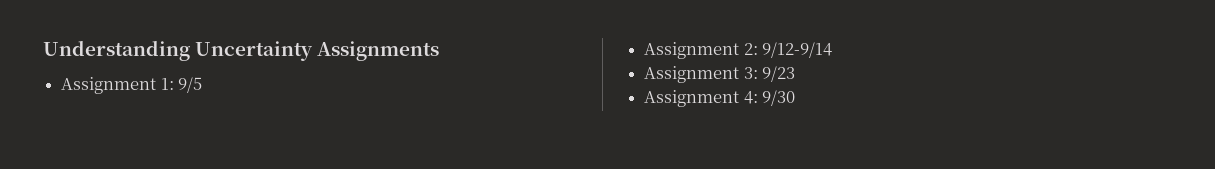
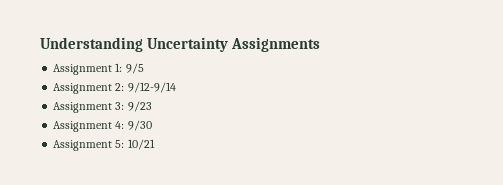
(796, 98) none -> [53,139,155,151] // Assignment 5: 10/21

